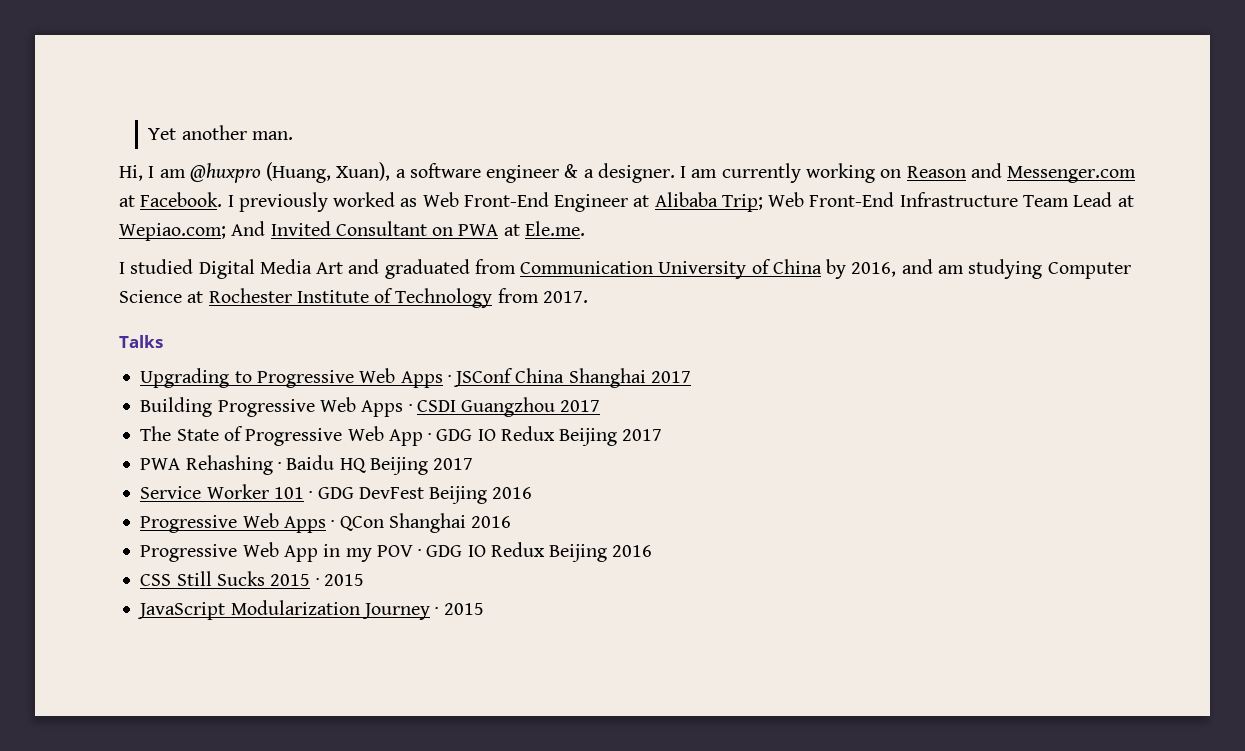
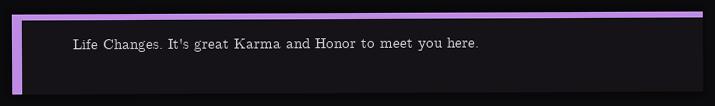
[148,125,293,140] [119,162,1137,183] [119,192,1134,212] [119,221,585,241] [119,259,1131,279] [119,288,588,308] [119,335,163,348] [140,368,691,388] [140,397,601,417] [140,426,663,446] [140,455,474,475] [140,484,533,504] [140,513,512,533] [140,542,653,562] [140,571,364,586] [137,600,484,620] Yet another man. // Hi, I am @huxpro (Huang, Xuan), a software engineer & a designer. I am currently working on Reason and Messenger.com at Facebook. I previously worked as Web Front-End Engineer at Alibaba Trip; Web Front-End Infrastructure Team Lead at Wepiao.com; And Invited Consultant on PWA at Ele.me. // I studied Digital Media Art and graduated from Communication University of China by 2016, and am studying Computer Science at Rochester Institute of Technology from 2017. // Talks // Upgrading to Progressive Web Apps · JSConf China Shanghai 2017 // Building Progressive Web Apps · CSDI Guangzhou 2017 // The State of Progressive Web App · GDG IO Redux Beijing 2017 // PWA Rehashing · Baidu HQ Beijing 2017 // Service Worker 101 · GDG DevFest Beijing 2016 // Progressive Web Apps · QCon Shanghai 2016 // Progressive Web App in my POV · GDG IO Redux Beijing 2016 // CSS Still Sucks 2015 · 2015 // JavaScript Modularization Journey · 2015 -> [72,37,479,53] Life Changes. It's great Karma and Honor to meet you here.

